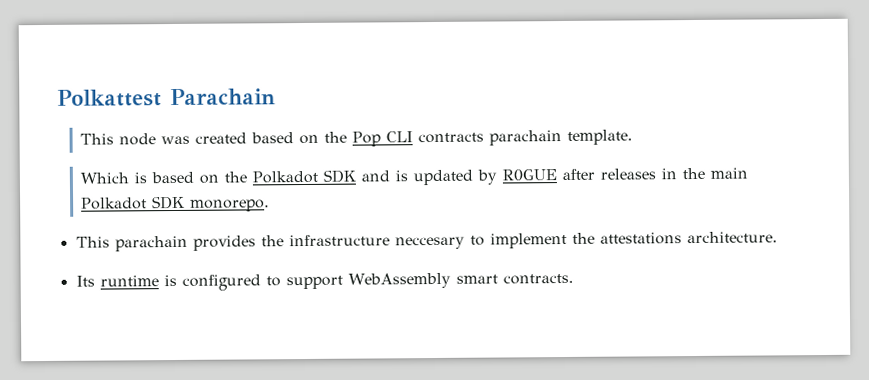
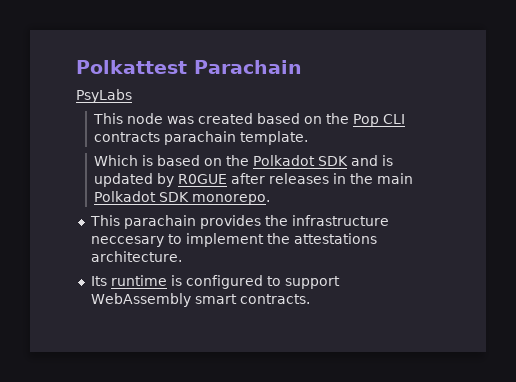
(276, 97) none -> [76,89,132,103] // PsyLabs

